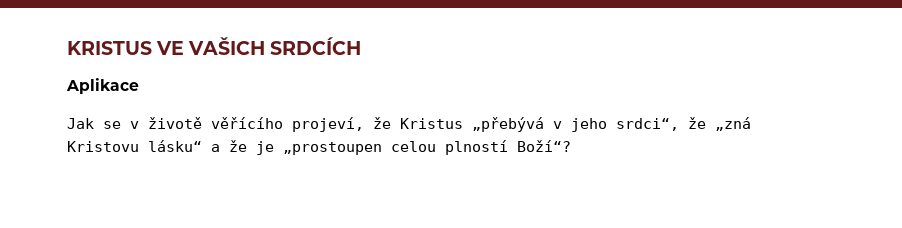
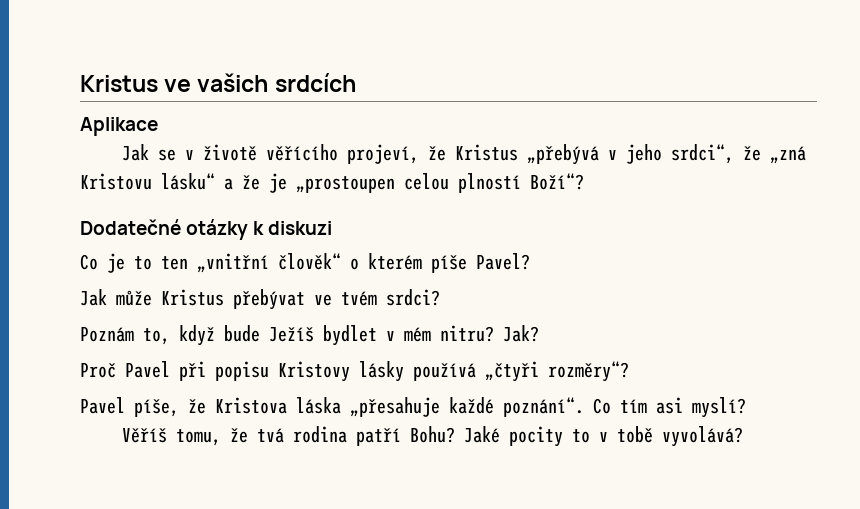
[67,37,362,55] KRISTUS VE VAŠICH SRDCÍCH -> [80,73,356,92] Kristus ve vašich srdcích
(571, 146) none -> [80,219,333,240] [80,253,530,273] [80,289,440,310] [80,325,539,346] [80,361,629,382] [80,397,746,418] [122,426,744,447] // Dodatečné otázky k diskuzi // Co je to ten „vnitřní člověk“ o kterém píše Pavel? // Jak může Kristus přebývat ve tvém srdci? // Poznám to, když bude Ježíš bydlet v mém nitru? Jak? // Proč Pavel při popisu Kristovy lásky používá „čtyři rozměry“? // Pavel píše, že Kristova láska „přesahuje každé poznání“. Co tím asi myslí? // Věříš tomu, že tvá rodina patří Bohu? Jaké pocity to v tobě vyvolává?

